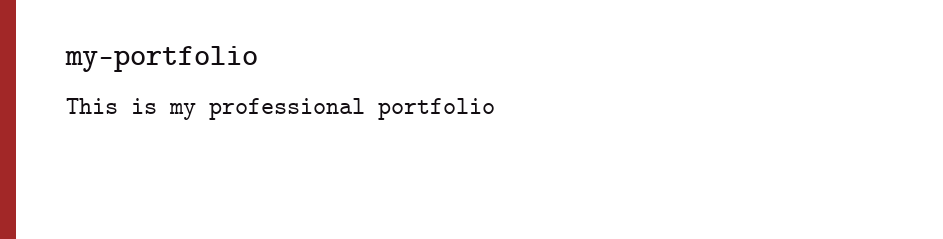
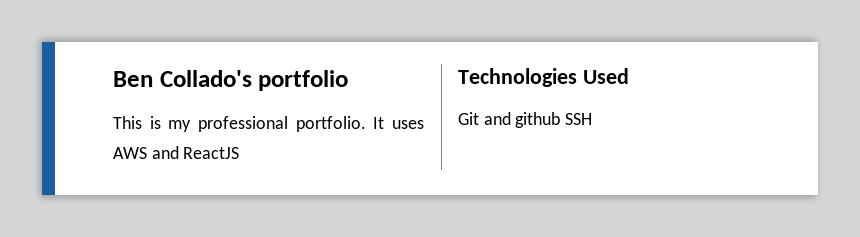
[65,46,258,72] my-portfolio -> [113,70,349,91] Ben Collado's portfolio
[378,98,495,120] portfolio -> [295,116,424,132] [113,146,240,159] [458,68,629,87] [458,112,593,128] portfolio. It uses AWS and ReactJS // Technologies Used // Git and github SSH

